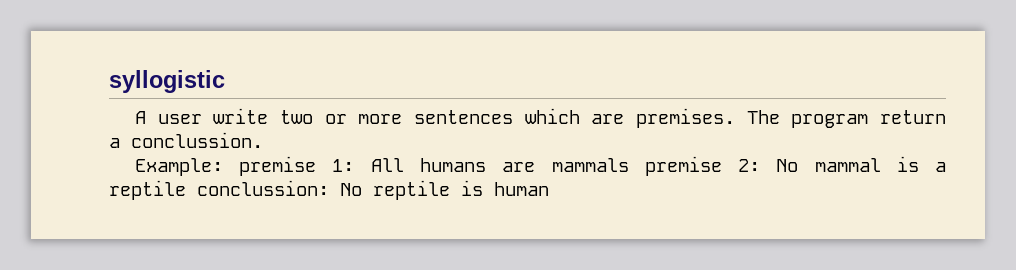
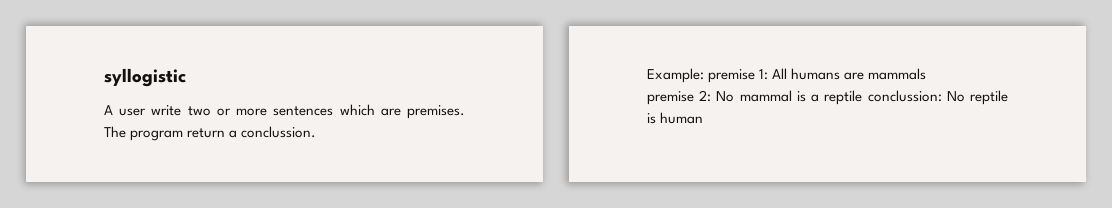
(629, 165) none -> (927, 74) //

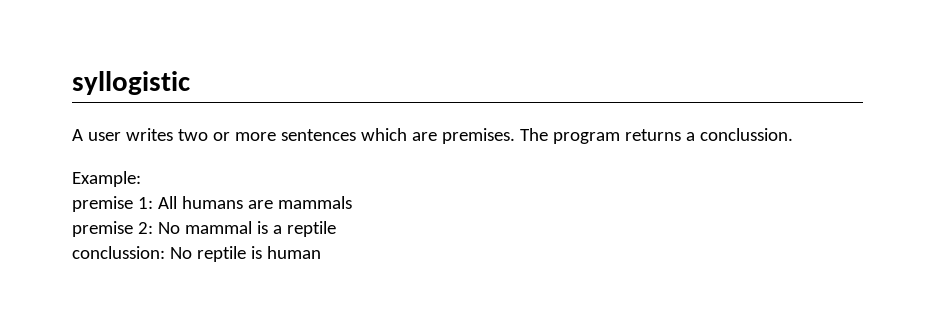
[151,105,182,116] write -> [125,128,173,141] writes
[187,128,226,138] return -> [624,129,681,141] returns
(704, 75) none -> (141, 179) //
(863, 97) none -> (336, 229) //

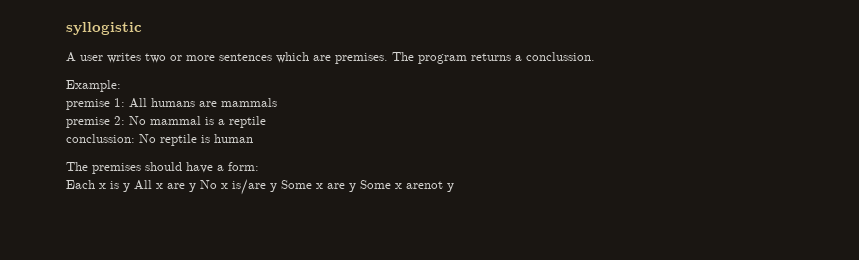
(321, 252) none -> [66,162,259,174] [66,179,454,195] // The premises should have a form: // Each x is y All x are y No x is/are y Some x are y Some x arenot y

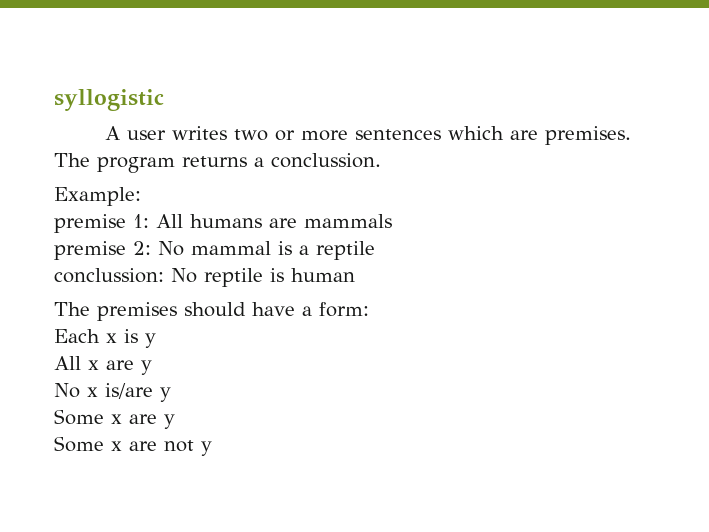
(130, 187) none -> (156, 340) //
(196, 187) none -> (152, 367) //
(277, 187) none -> (171, 394) //
[360,180,443,189] Some x arenot -> [54,436,194,452] // Some x are not

